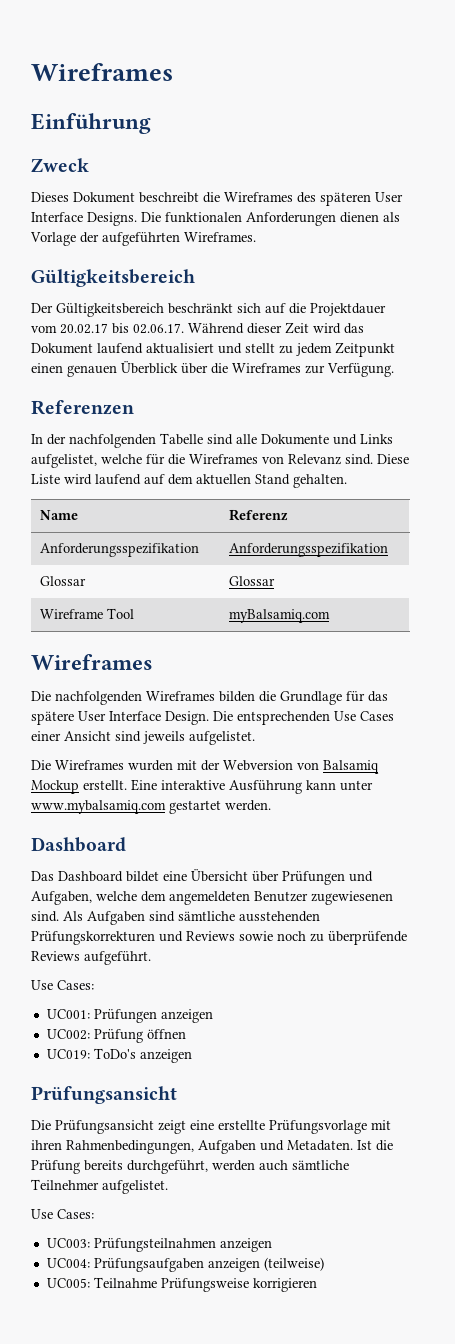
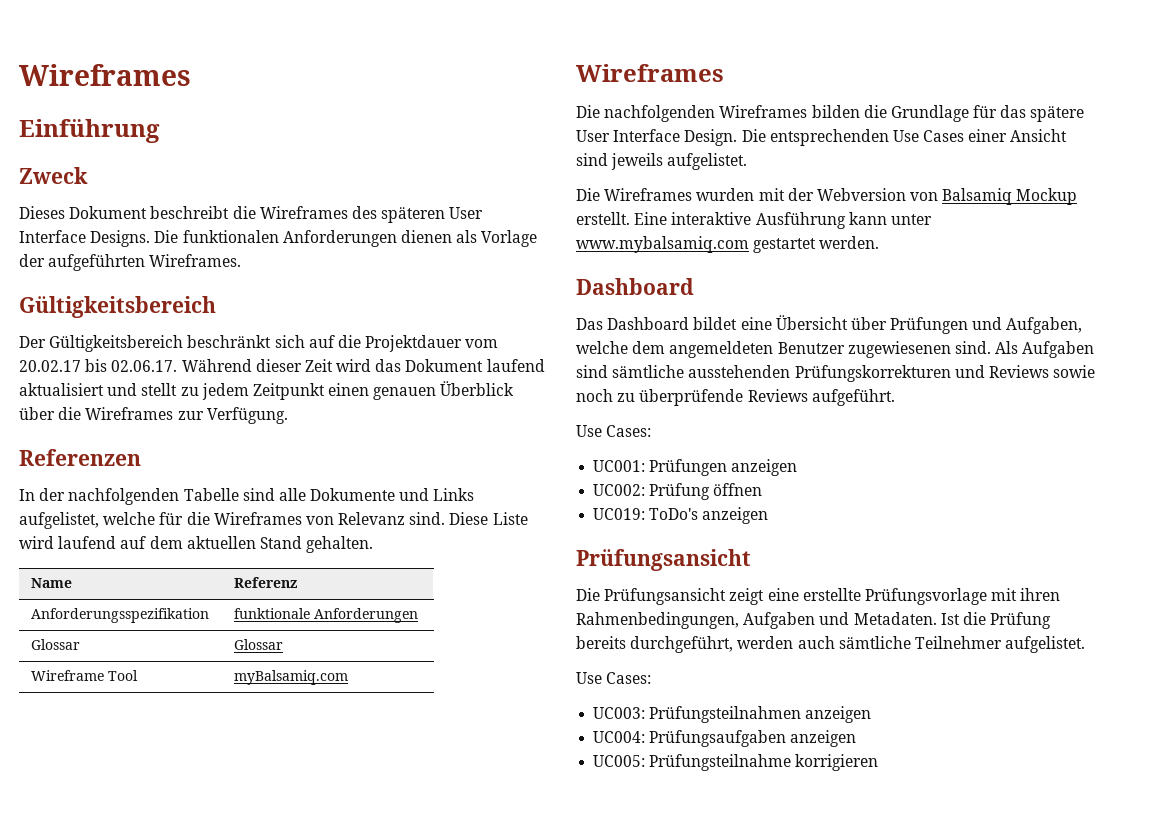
[229,543,389,557] Anforderungsspezifikation -> [234,608,419,623] funktionale Anforderungen
[263,1257,324,1271] (teilweise) -> (857, 738) none
[93,1277,249,1292] Teilnahme Prüfungsweise -> [649,754,792,771] Prüfungsteilnahme

